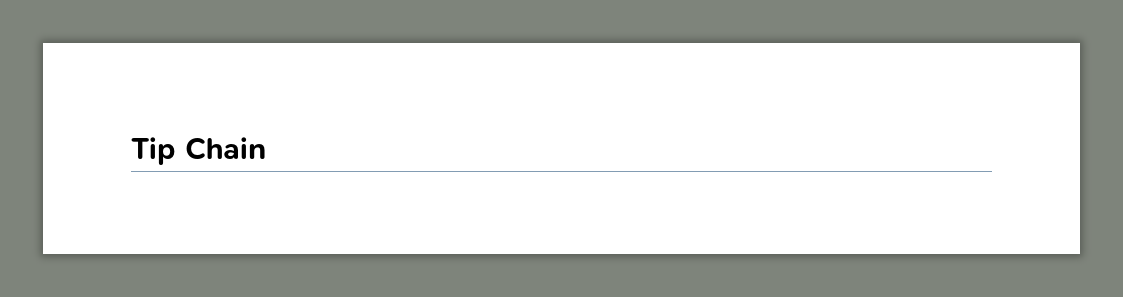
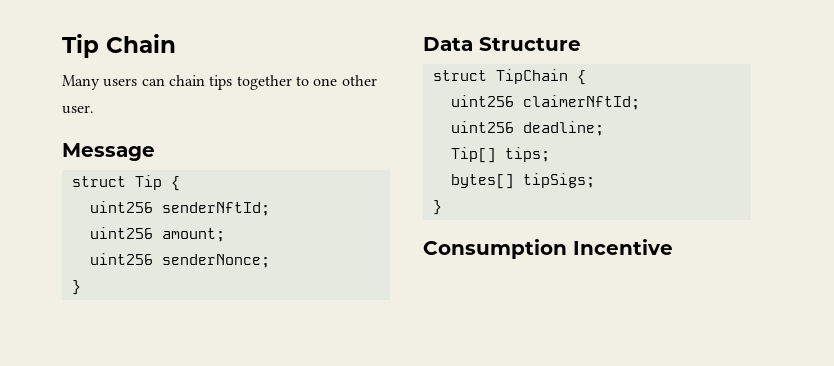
(266, 148) none -> [62,75,377,90] [62,105,94,114] [62,143,155,161] [71,175,180,191] [89,201,270,216] [89,227,225,242] [89,253,270,268] [71,280,81,295] [423,37,581,51] [432,69,586,85] [450,95,640,110] [450,121,604,136] [450,147,550,163] [450,173,595,189] [432,200,442,215] [423,239,673,259] // Many users can chain tips together to one other user. // Message // struct Tip { // uint256 senderNftId; // uint256 amount; // uint256 senderNonce; // } // Data Structure // struct TipChain { // uint256 claimerNftId; // uint256 deadline; // Tip[] tips; // bytes[] tipSigs; // } // Consumption Incentive

